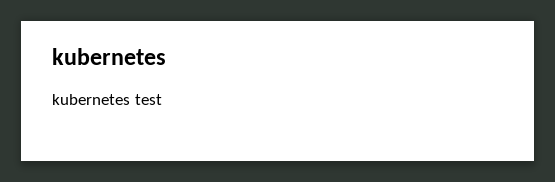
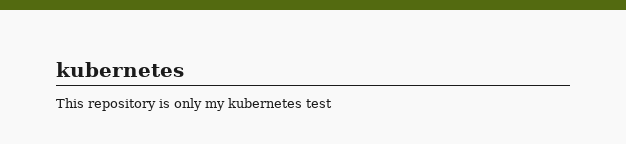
(166, 56) none -> [56,98,225,111] This repository is only my

